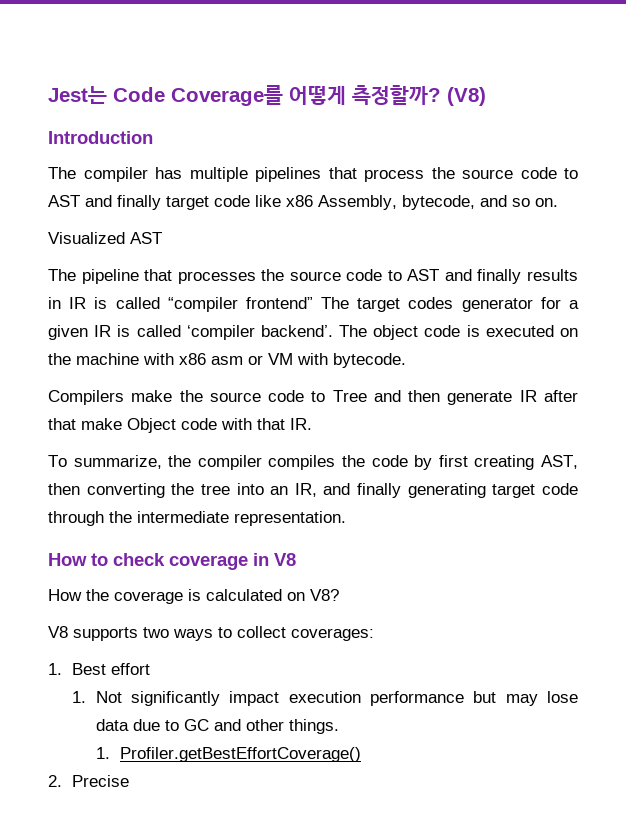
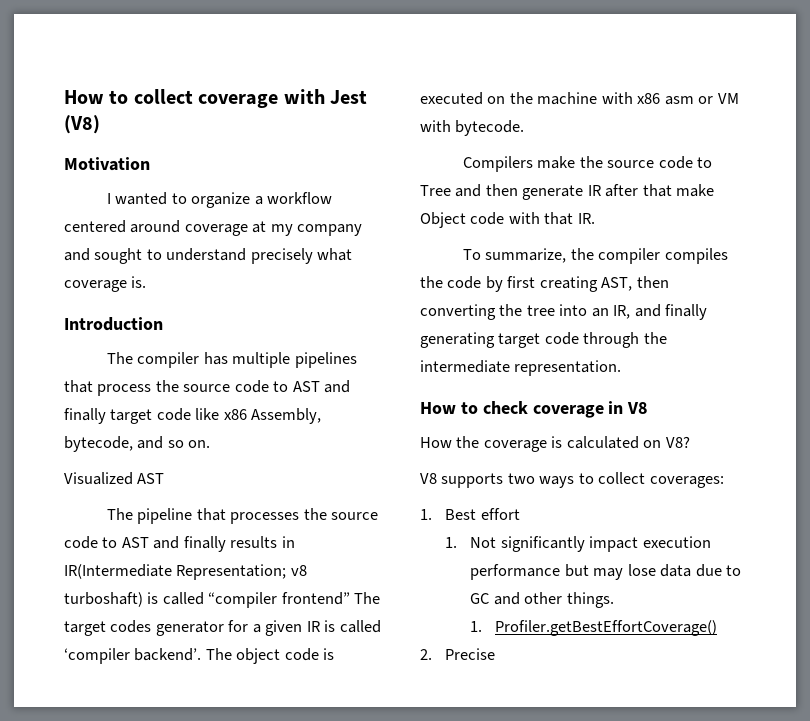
[48,85,486,106] Jest는 Code Coverage를 어떻게 측정할까? (V8) -> [64,89,367,108] [64,115,100,134] [64,157,150,171] [106,192,333,208] [64,220,363,236] [64,248,353,264] [64,276,147,292] How to collect coverage with Jest (V8) // Motivation // I wanted to organize a workflow centered around coverage at my company and sought to understand precisely what coverage is.
[69,297,87,309] IR -> [64,564,307,580] [64,592,143,607] IR(Intermediate Representation; v8 turboshaft)

